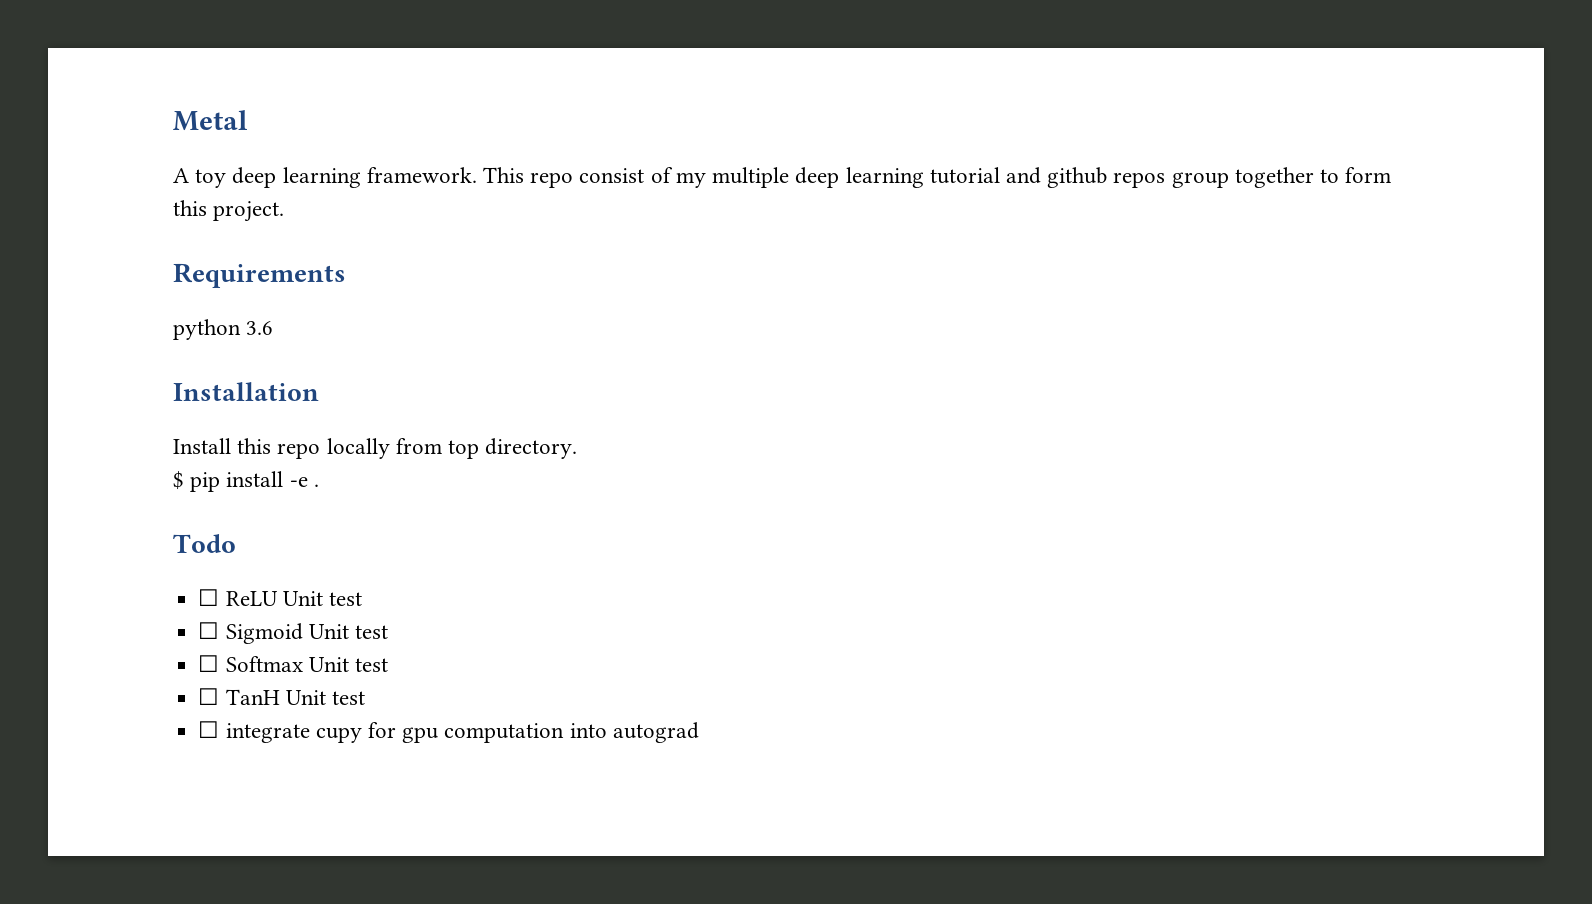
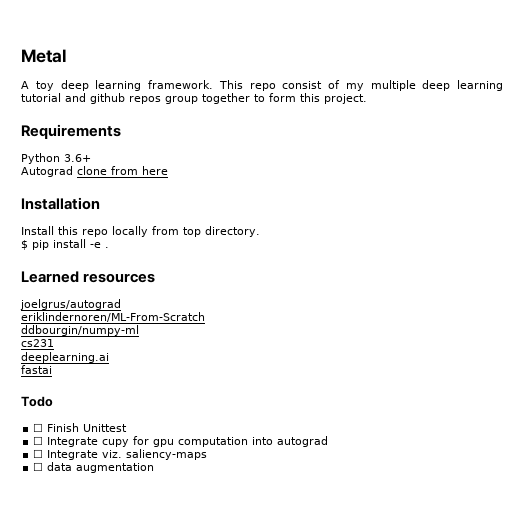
[173,319,274,340] python 3.6 -> [21,153,91,164] [21,166,168,177] Python 3.6+ // Autograd clone from here
[173,534,236,553] [198,589,362,606] [198,622,388,644] [198,655,388,672] [198,688,365,705] [198,721,310,743] Todo // ☐ ReLU Unit test // ☐ Sigmoid Unit test // ☐ Softmax Unit test // ☐ TanH Unit test // ☐ integrate -> [21,271,156,283] [20,299,121,310] [21,312,205,322] [21,325,139,336] [21,339,54,347] [21,352,109,363] [21,365,52,374] [21,396,53,407] [33,423,128,432] [33,436,99,447] Learned resources // joelgrus/autograd // eriklindernoren/ML-From-Scratch // ddbourgin/numpy-ml // cs231 // deeplearning.ai // fastai // Todo // ☐ Finish Unittest // ☐ Integrate
(699, 732) none -> [33,449,208,460] [33,462,155,473] // ☐ Integrate viz. saliency-maps // ☐ data augmentation

